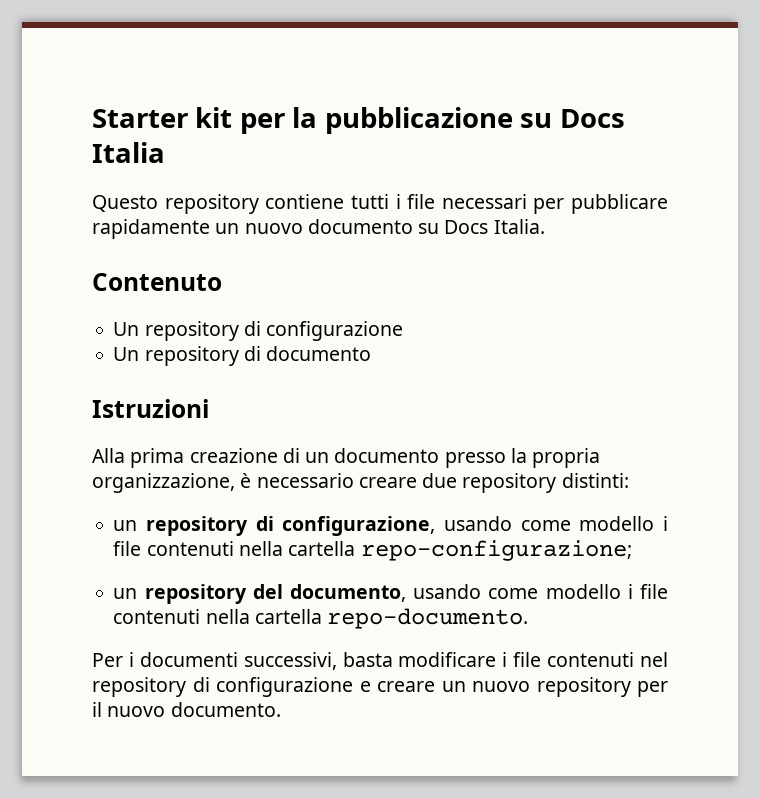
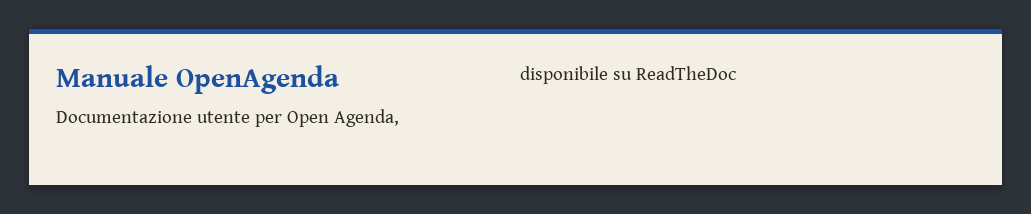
[92,107,625,134] [92,142,165,163] [92,194,668,214] [92,219,545,239] [92,273,222,291] [113,321,404,341] [113,346,372,366] [92,399,209,418] [92,448,601,468] [92,473,629,493] [113,516,668,536] [113,540,632,561] [113,584,669,604] [113,608,529,629] [92,652,669,670] [92,677,668,697] [92,702,281,717] Starter kit per la pubblicazione su Docs Italia // Questo repository contiene tutti i file necessari per pubblicare rapidamente un nuovo documento su Docs Italia. // Contenuto // Un repository di configurazione // Un repository di documento // Istruzioni // Alla prima creazione di un documento presso la propria organizzazione, è necessario creare due repository distinti: // un repository di configurazione, usando come modello i file contenuti nella cartella repo-configurazione; // un repository del documento, usando come modello i file contenuti nella cartella repo-documento. // Per i documenti successivi, basta modificare i file contenuti nel repository di configurazione e creare un nuovo repository per il nuovo documento. -> [56,65,339,94] [56,109,399,127] [520,66,736,84] Manuale OpenAgenda // Documentazione utente per Open Agenda, disponibile su ReadTheDoc

